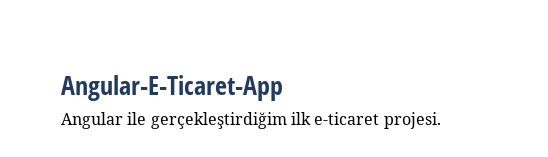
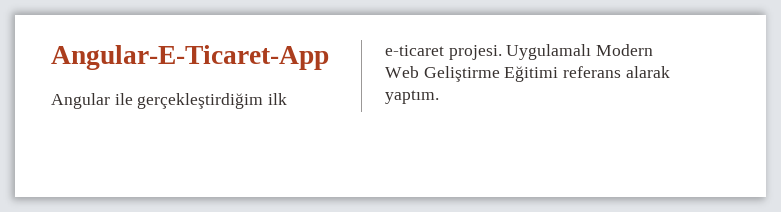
(441, 120) none -> [506,44,654,60] [385,66,670,82] [385,90,439,104] Uygulamalı Modern Web Geliştirme Eğitimi referans alarak yaptım.

